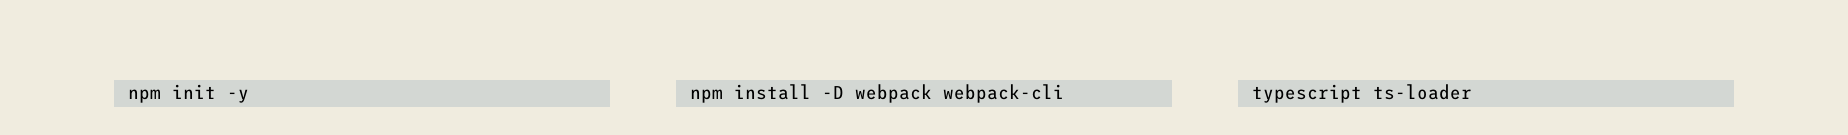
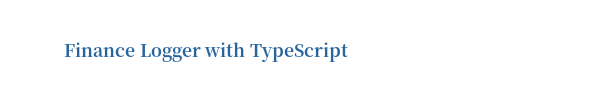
[127,84,249,103] [689,84,1472,103] npm init -y // npm install -D webpack webpack-cli typescript ts-loader -> [64,42,349,62] Finance Logger with TypeScript

